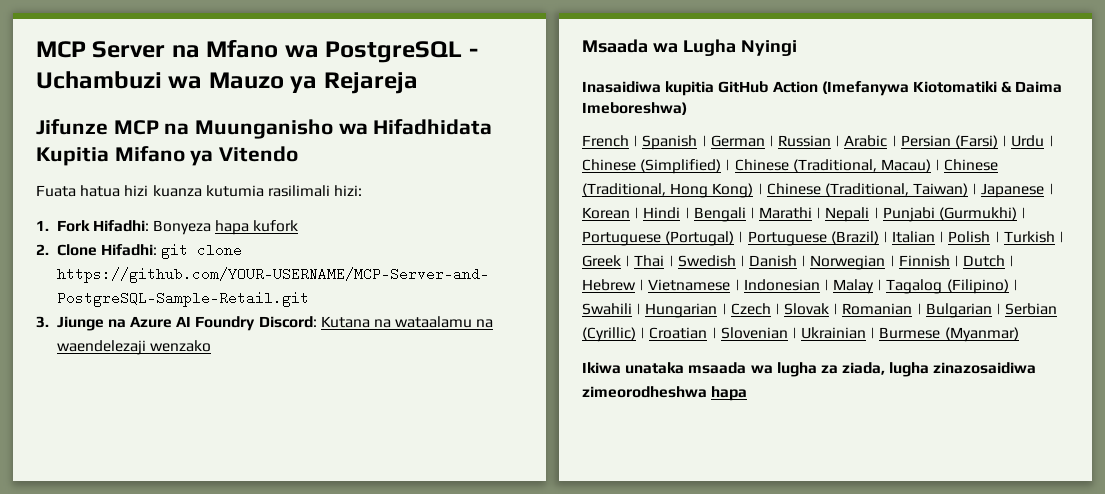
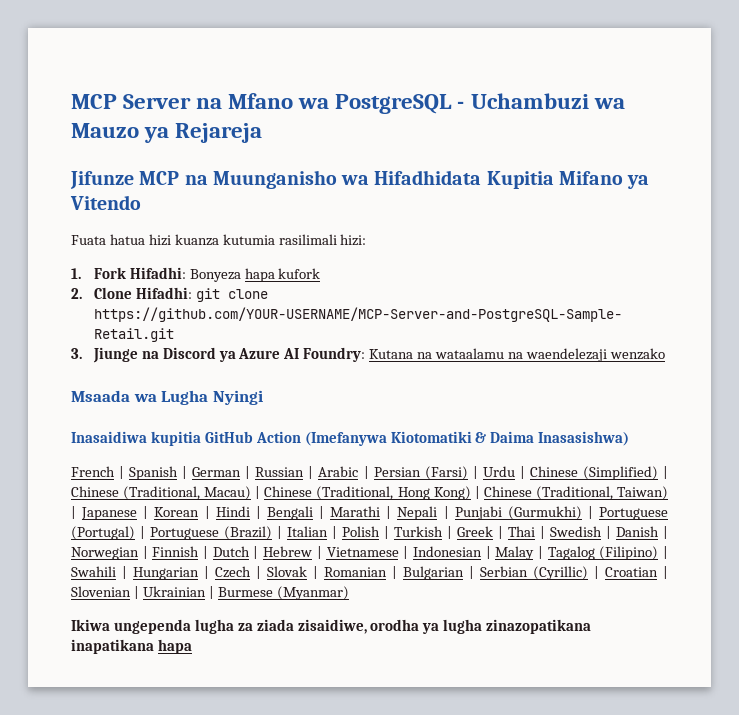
[130,316,317,331] Azure AI Foundry Discord: -> [162,347,366,362] Discord ya Azure AI Foundry:
[582,102,687,115] Imeboreshwa) -> [538,431,630,446] Inasasishwa)
[625,362,1037,377] [582,386,707,398] unataka msaada wa lugha za ziada, lugha zinazosaidiwa zimeorodheshwa -> [113,619,592,634] [71,639,154,654] ungependa lugha za ziada zisaidiwe, orodha ya lugha zinazopatikana inapatikana

